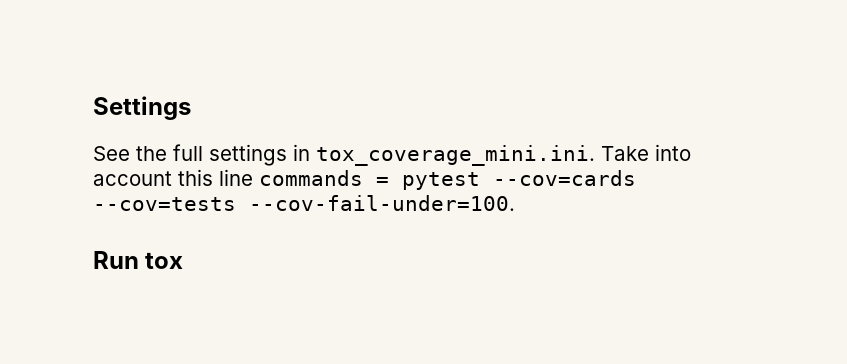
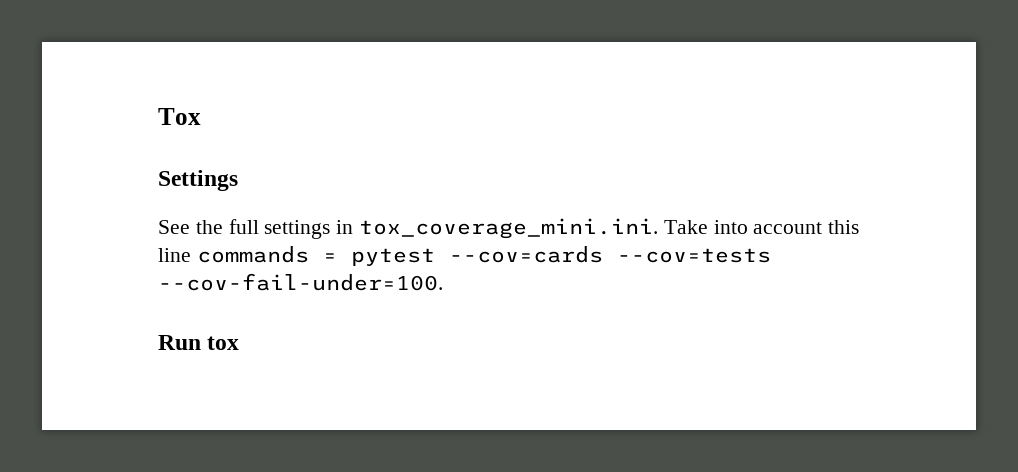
(93, 108) none -> [158,108,201,125] Tox //

